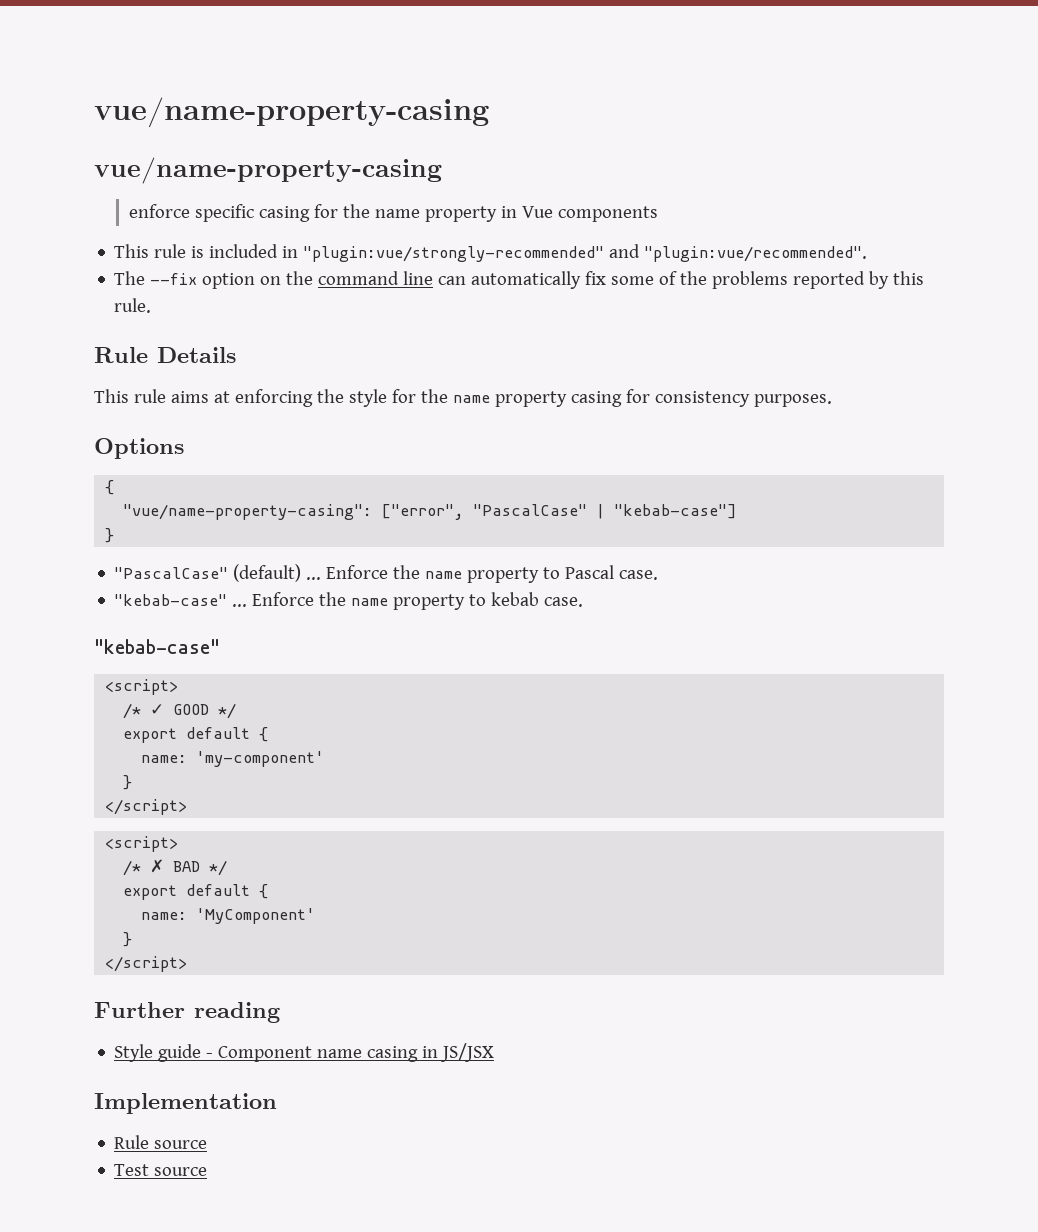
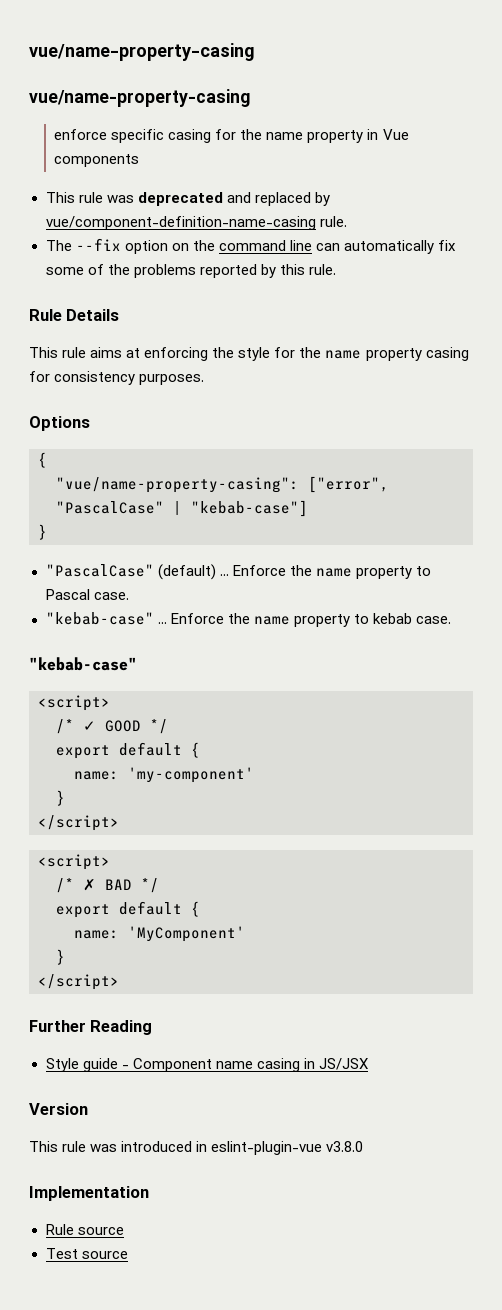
[191,244,868,262] is included in "plugin:vue/strongly-recommended" and "plugin:vue/recommended". -> [106,192,330,206] [45,216,347,230] was deprecated and replaced by vue/component-definition-name-casing rule.
[194,1002,280,1023] reading -> [90,1020,153,1035] Reading
(495, 1052) none -> [29,1103,88,1115] [29,1141,364,1155] // Version // This rule was introduced in eslint-plugin-vue v3.8.0

